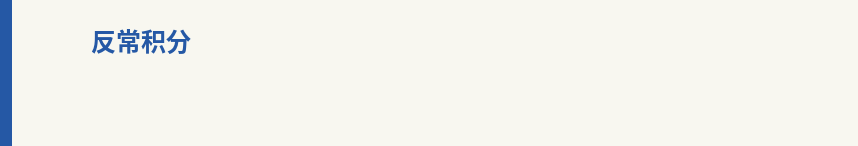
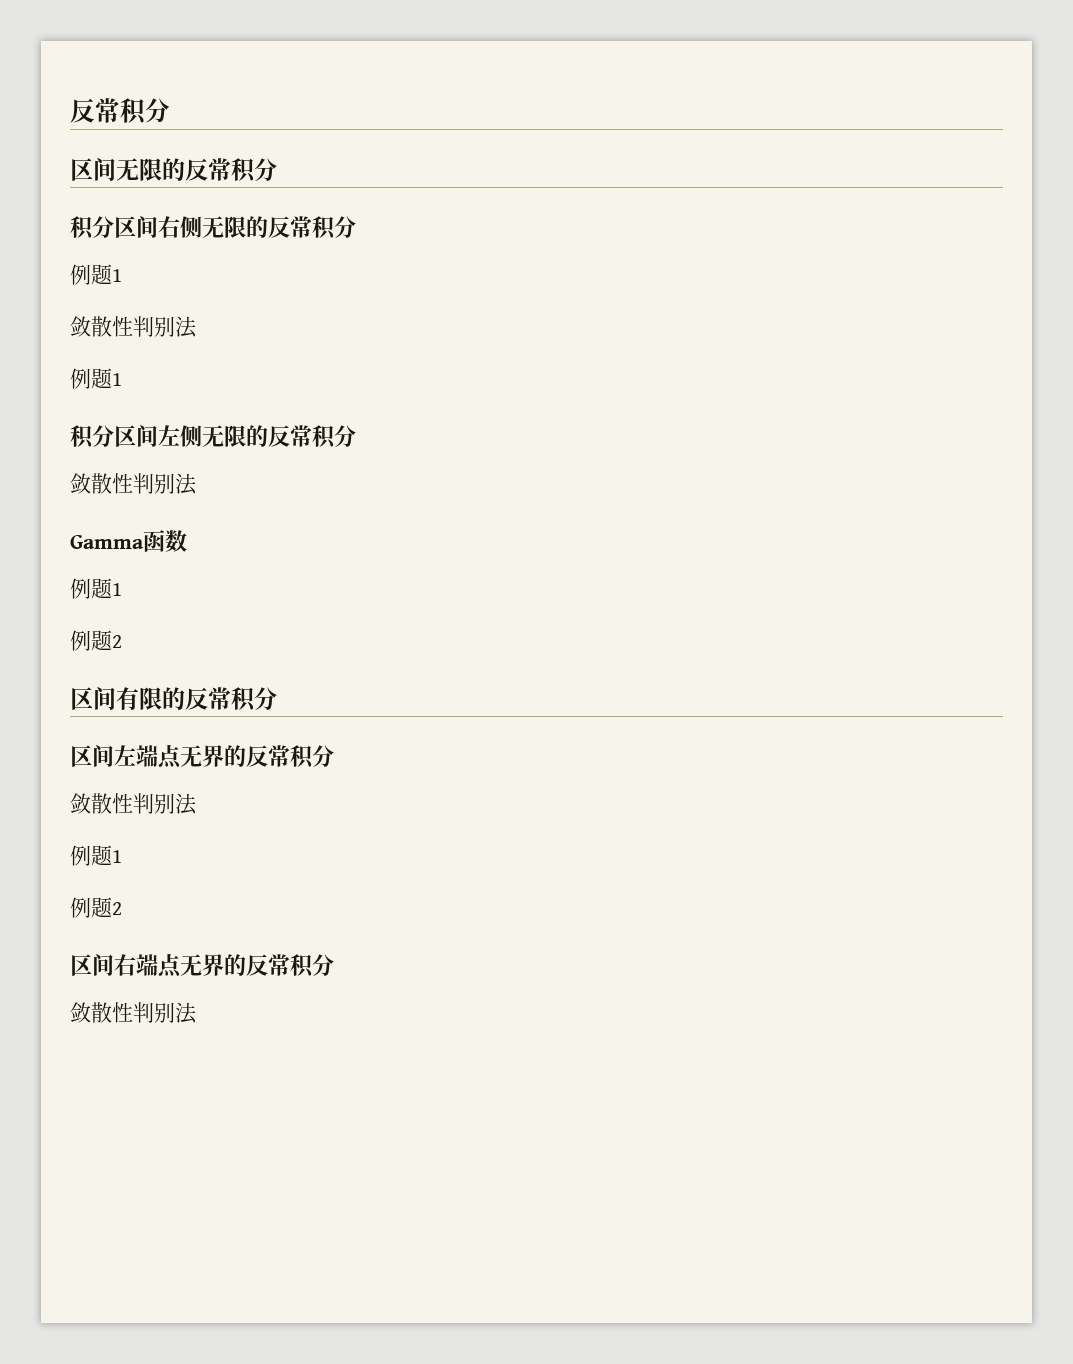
[91,29,191,55] 反常积分 -> [70,98,170,125] [70,158,277,183] [70,216,356,240] [70,264,122,285] [70,316,197,338] [70,368,122,389] [70,425,356,449] [70,473,197,495] [70,530,187,552] [70,578,122,599] [70,630,122,651] [70,687,277,712] [70,745,334,769] [70,793,197,815] [70,845,122,866] [70,897,122,918] [70,954,334,978] [70,1002,197,1024] 反常积分 // 区间无限的反常积分 // 积分区间右侧无限的反常积分 // 例题1 // 敛散性判别法 // 例题1 // 积分区间左侧无限的反常积分 // 敛散性判别法 // Gamma函数 // 例题1 // 例题2 // 区间有限的反常积分 // 区间左端点无界的反常积分 // 敛散性判别法 // 例题1 // 例题2 // 区间右端点无界的反常积分 // 敛散性判别法

